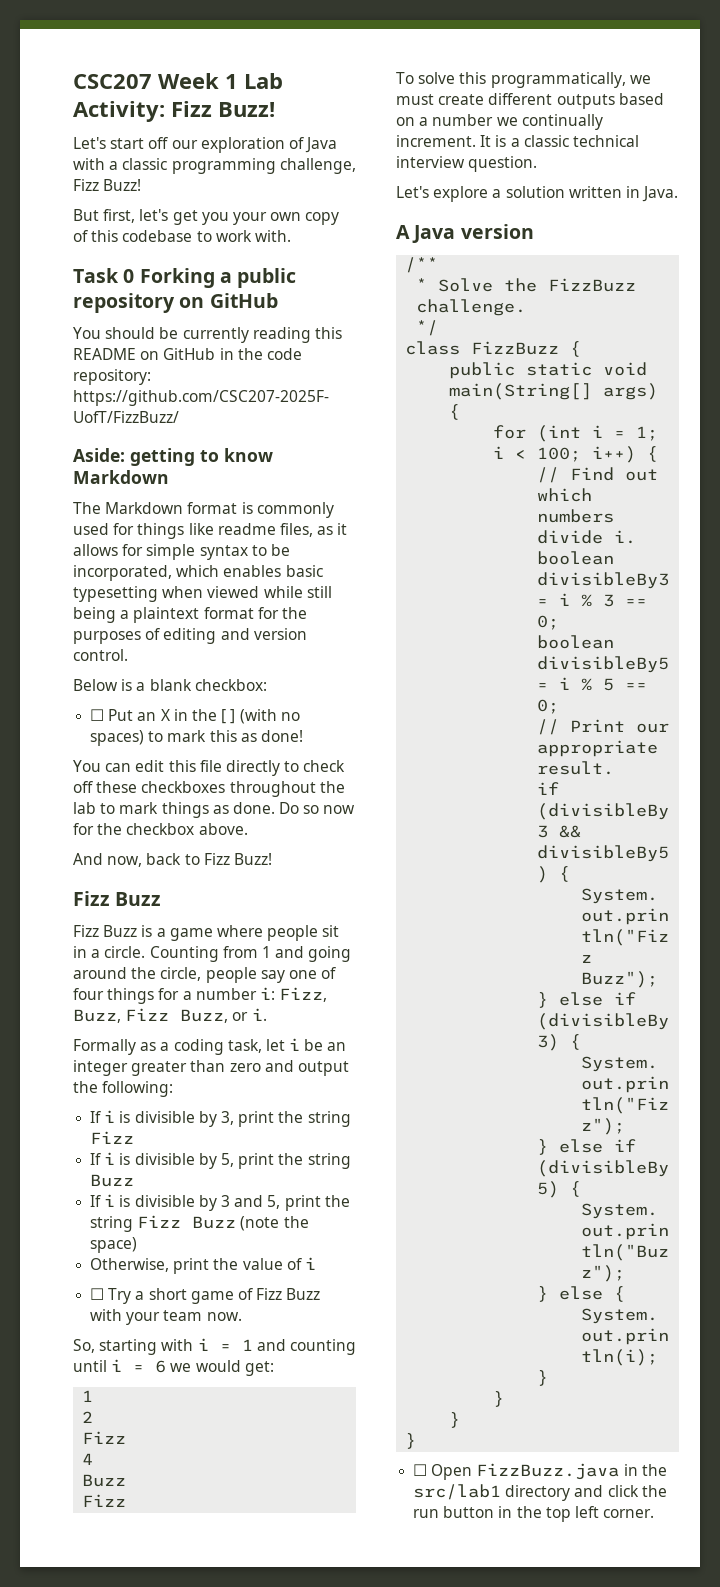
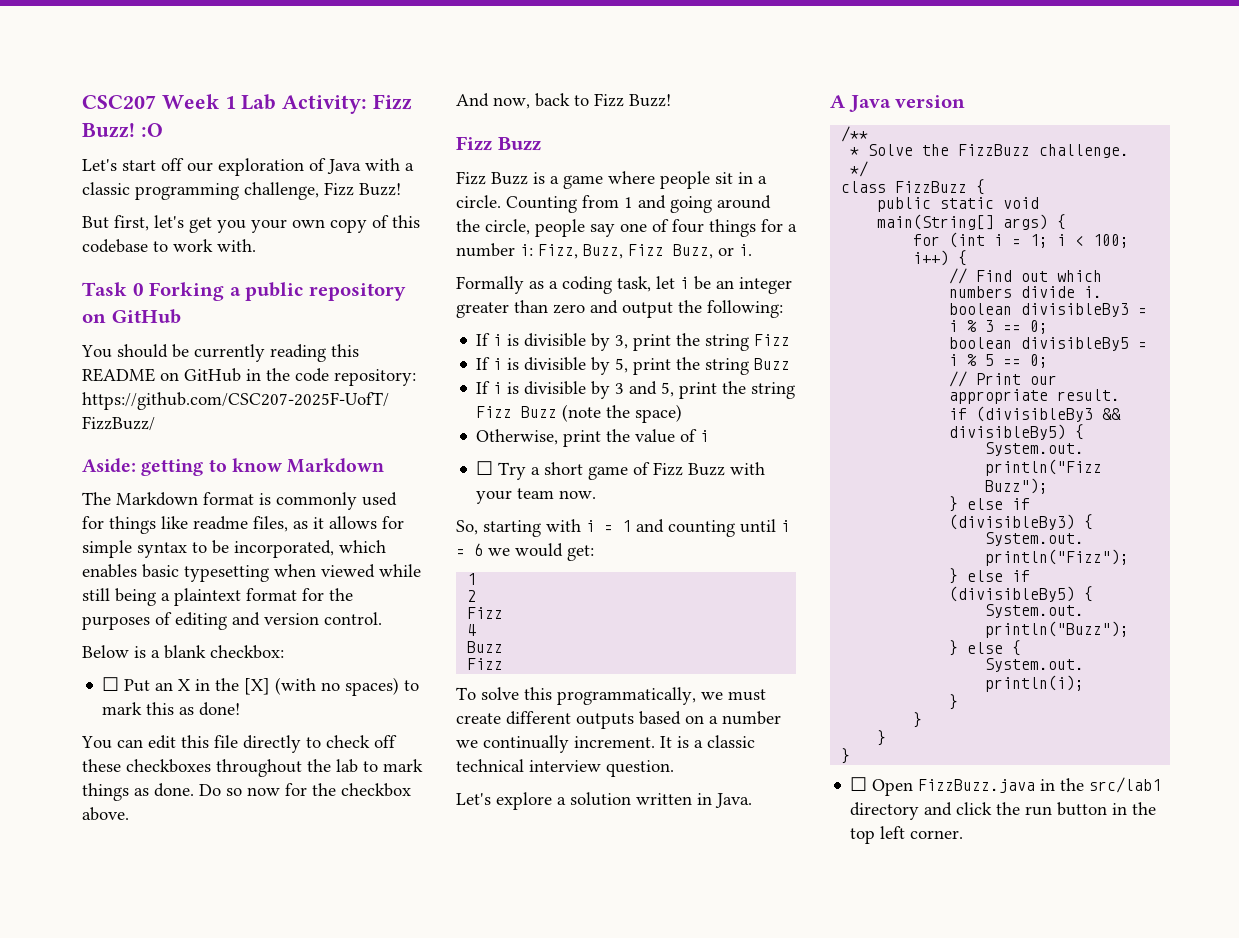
(275, 109) none -> [140,123,163,137] :O
[221,709,236,724] [ ] -> [244,678,271,695] [X]

